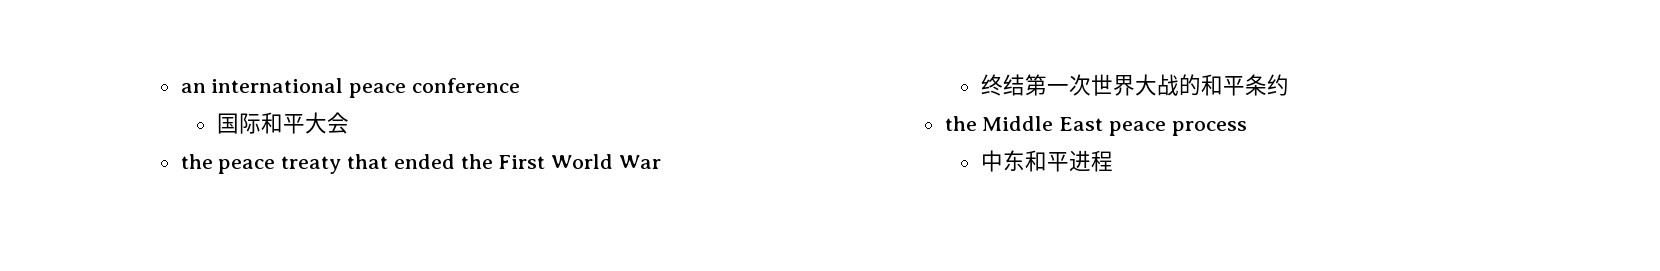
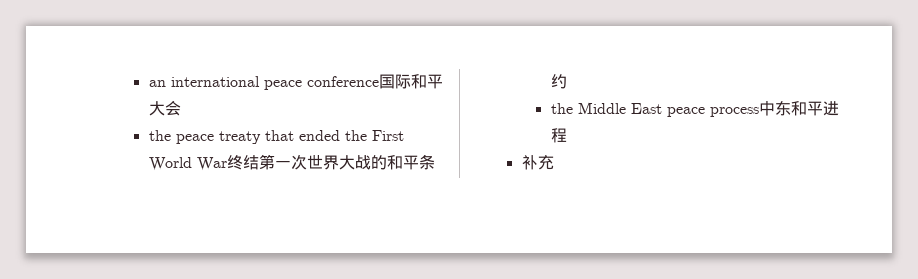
(521, 85) // -> (379, 81) none
(662, 162) // -> (227, 164) none
(1247, 128) // -> (759, 112) none
(1113, 161) none -> [521,155,554,170] // 补充

